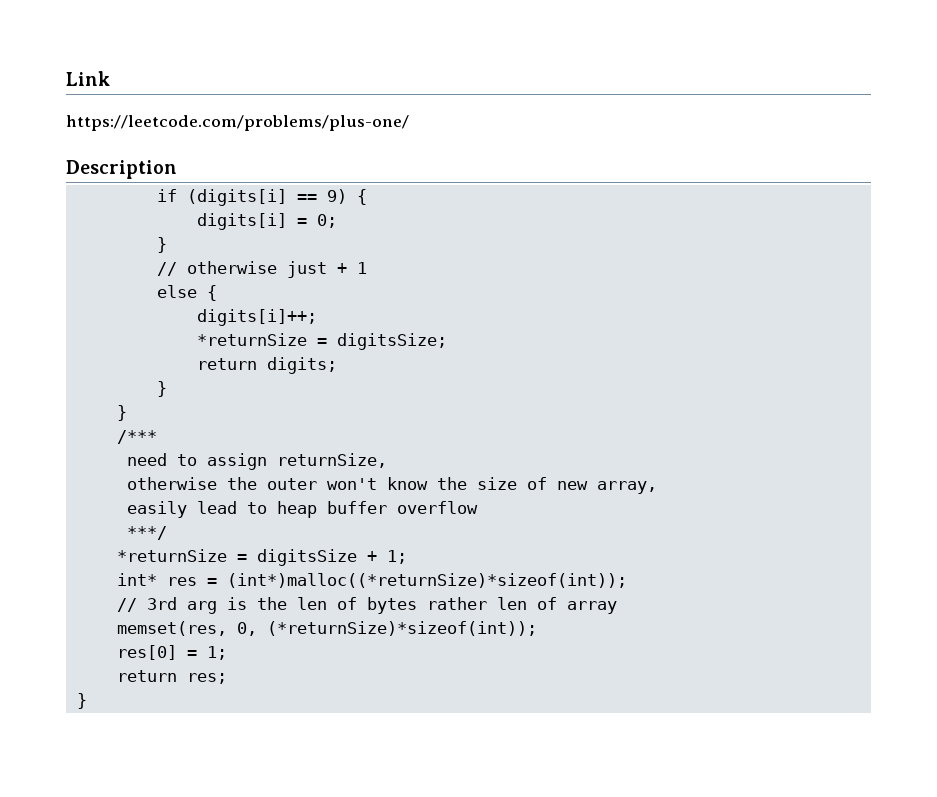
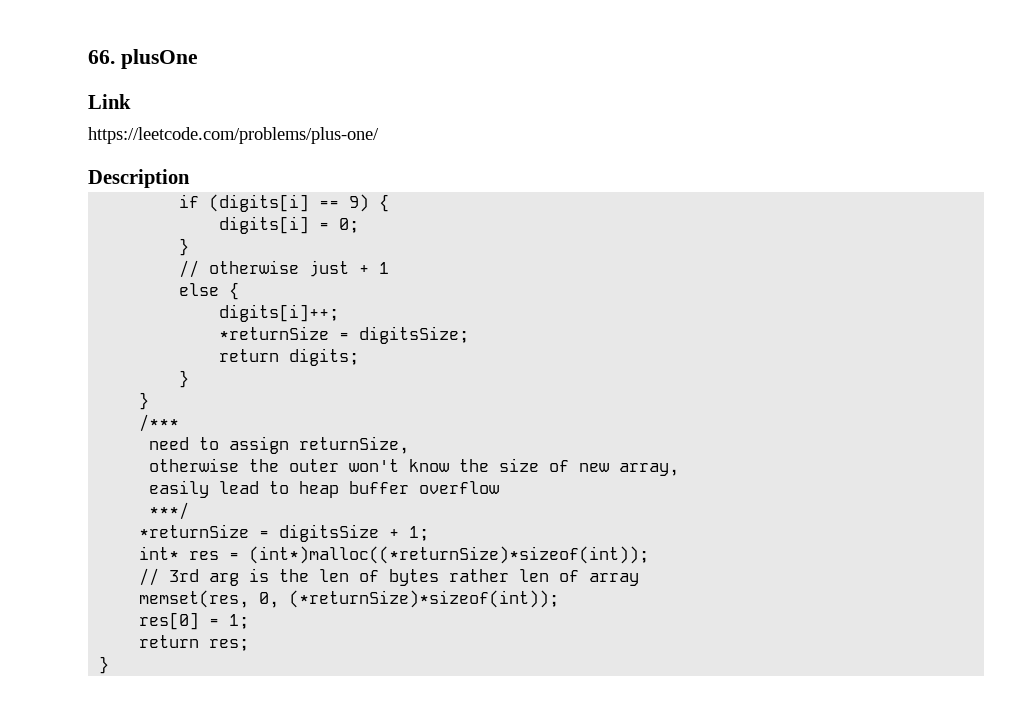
(66, 78) none -> [88,49,198,69] 66. plusOne //

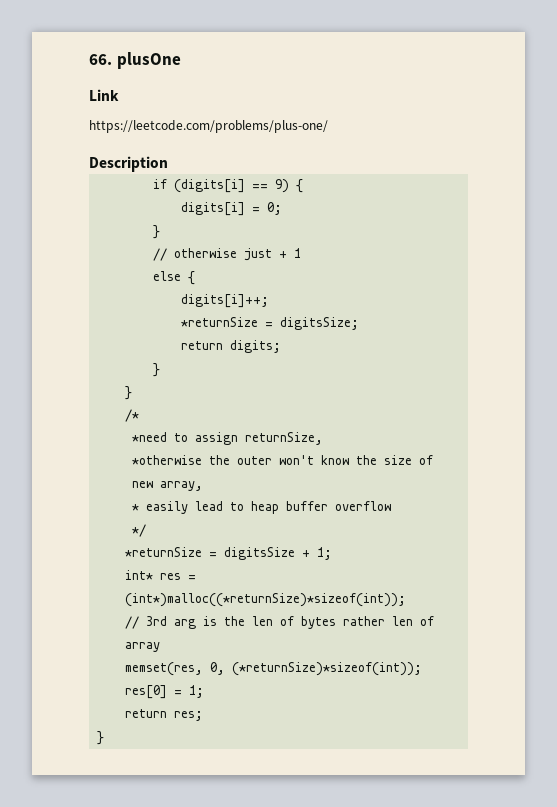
[139,414,180,432] [149,437,190,450] /*** // need -> [125,409,140,422] [132,432,168,442] /* // *need
[149,458,240,472] otherwise -> [132,455,203,465] *otherwise
(680, 469) none -> [132,504,140,511] *
[149,502,190,520] ***/ -> [132,524,147,537] */

